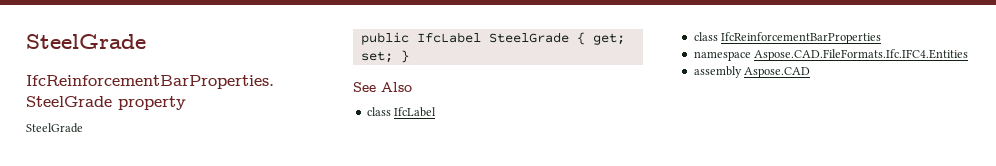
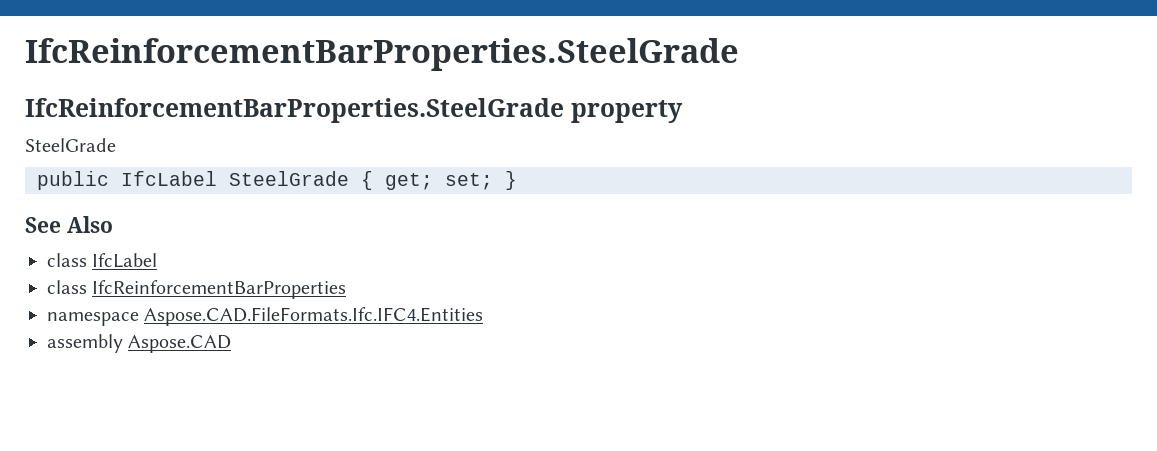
[26,34,146,49] SteelGrade -> [25,38,739,71] IfcReinforcementBarProperties.SteelGrade

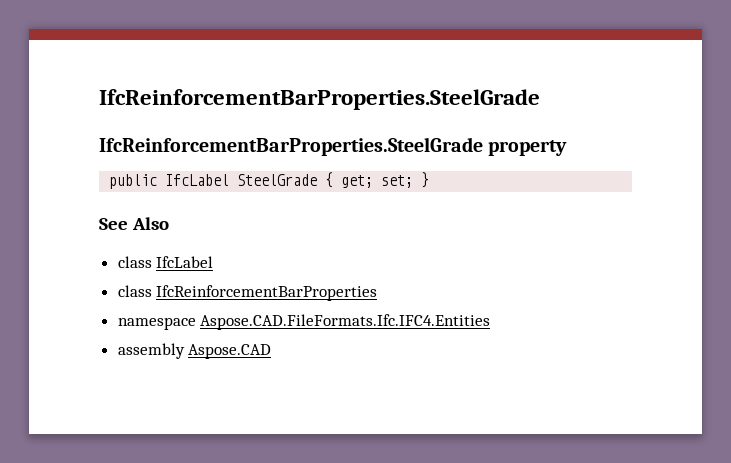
[25,138,116,152] // SteelGrade -> (568, 148) none

